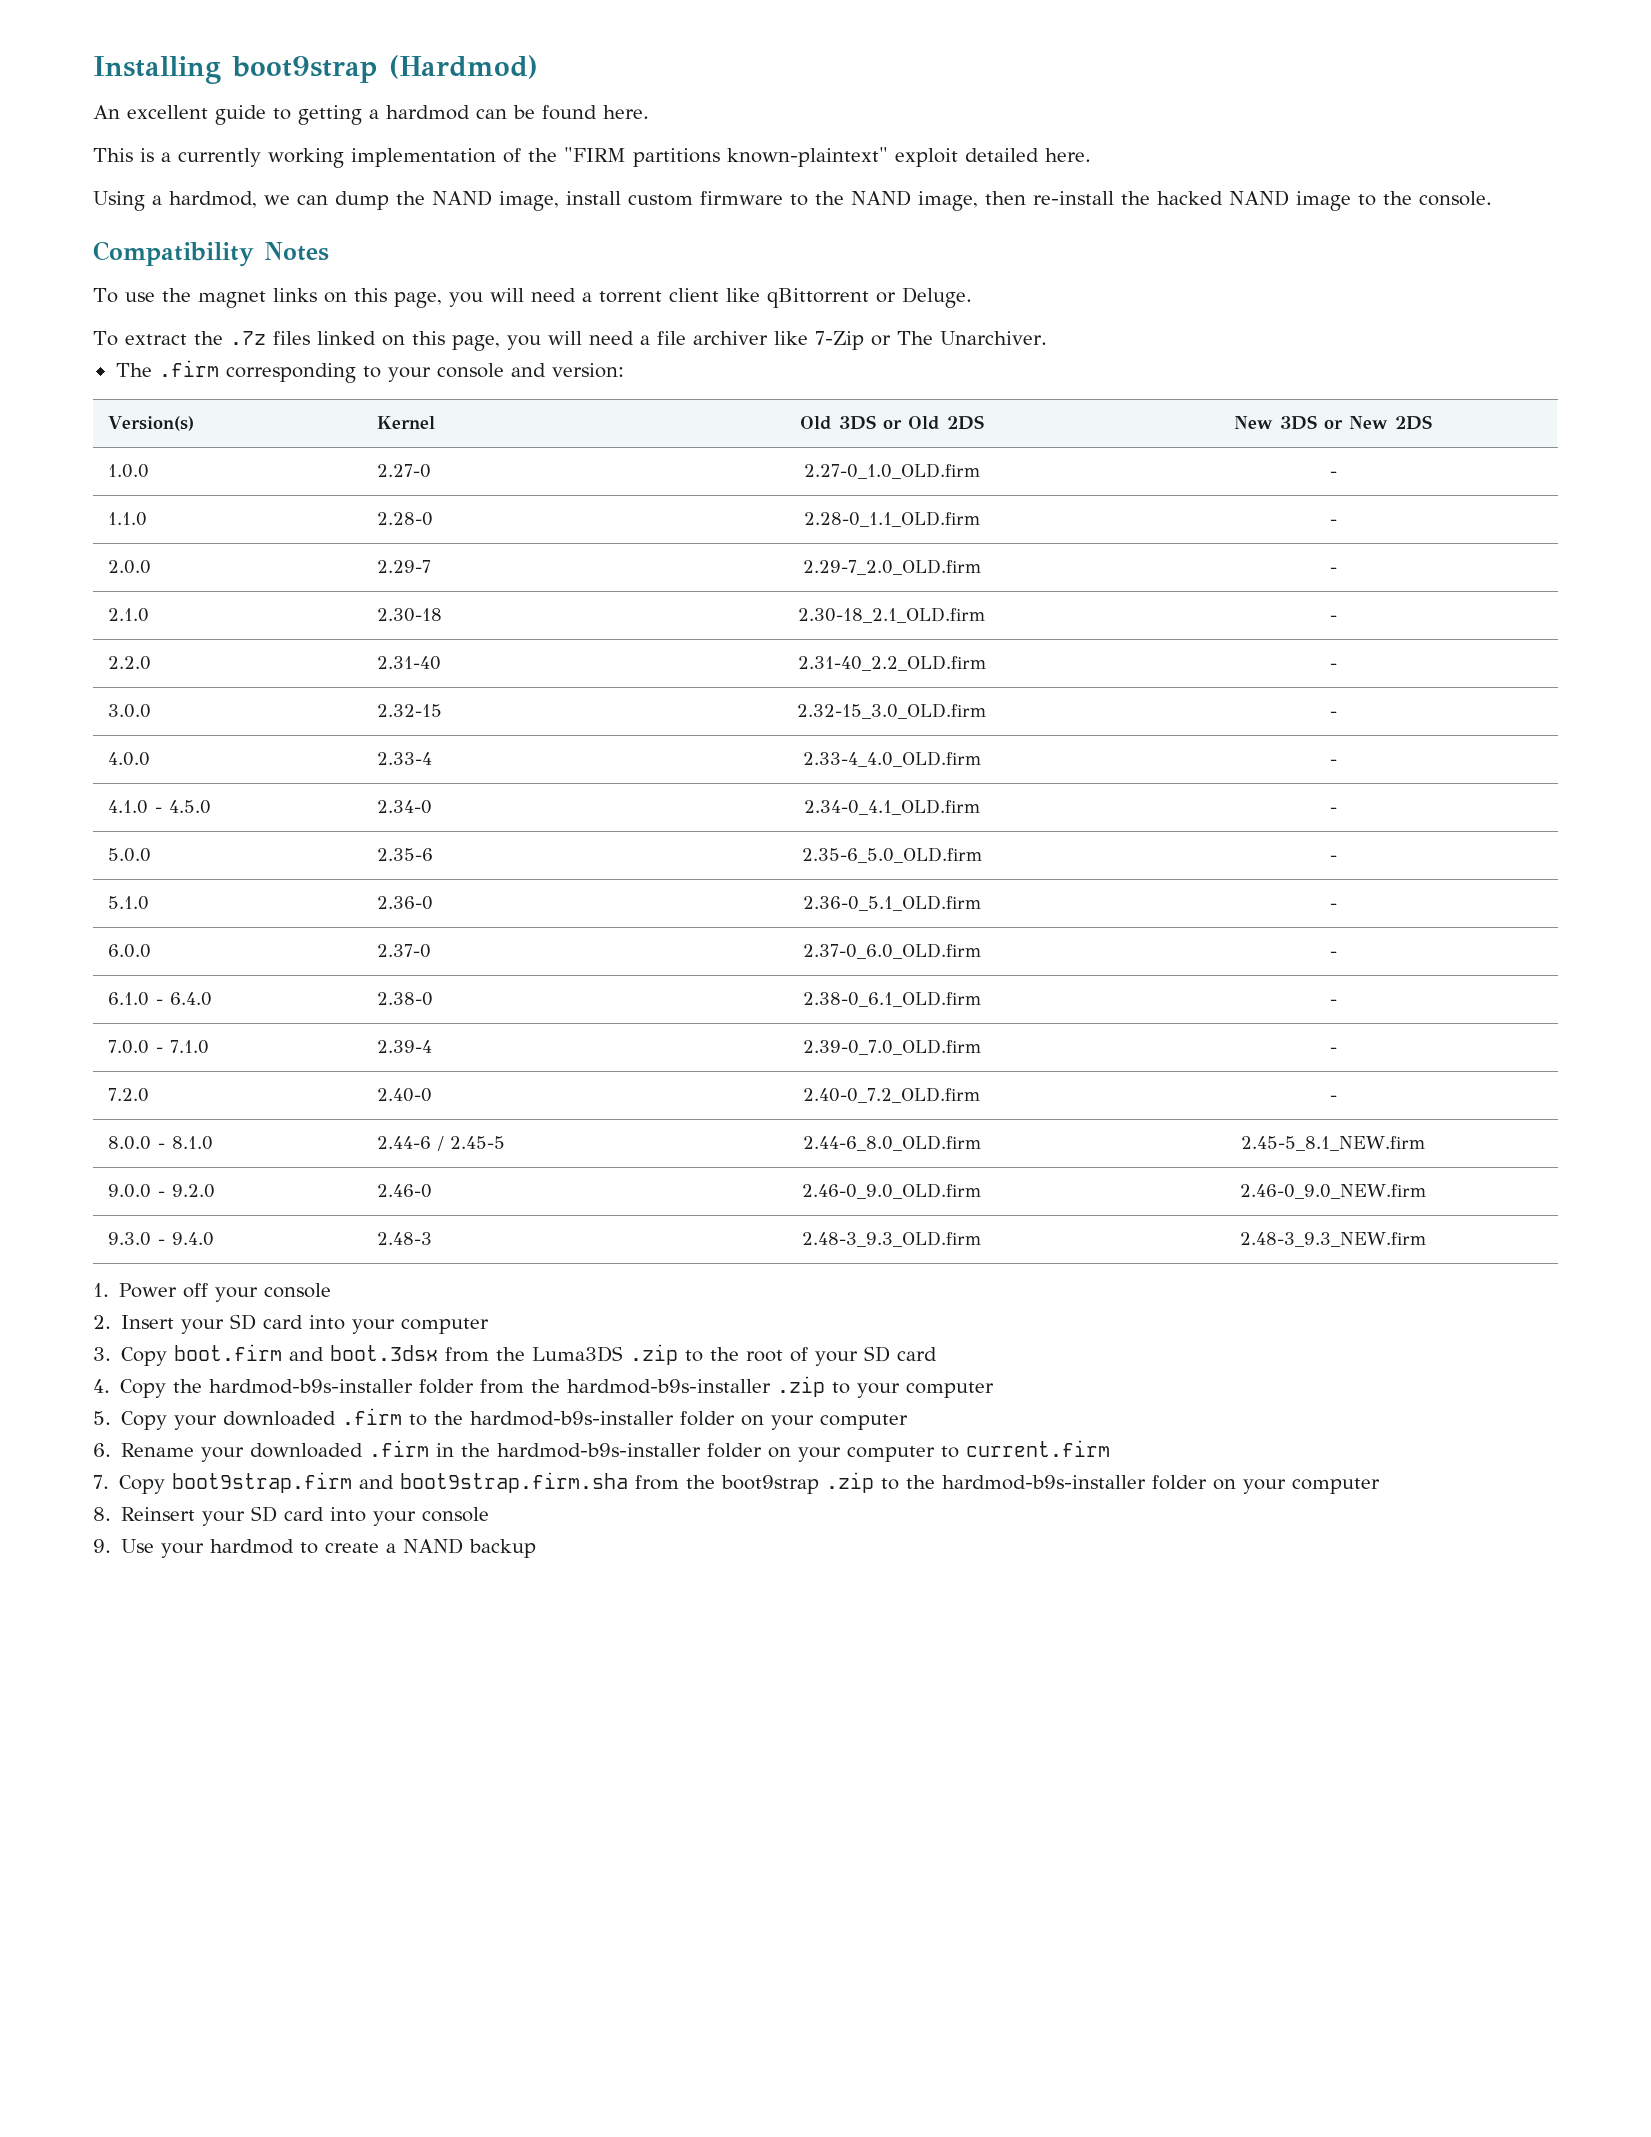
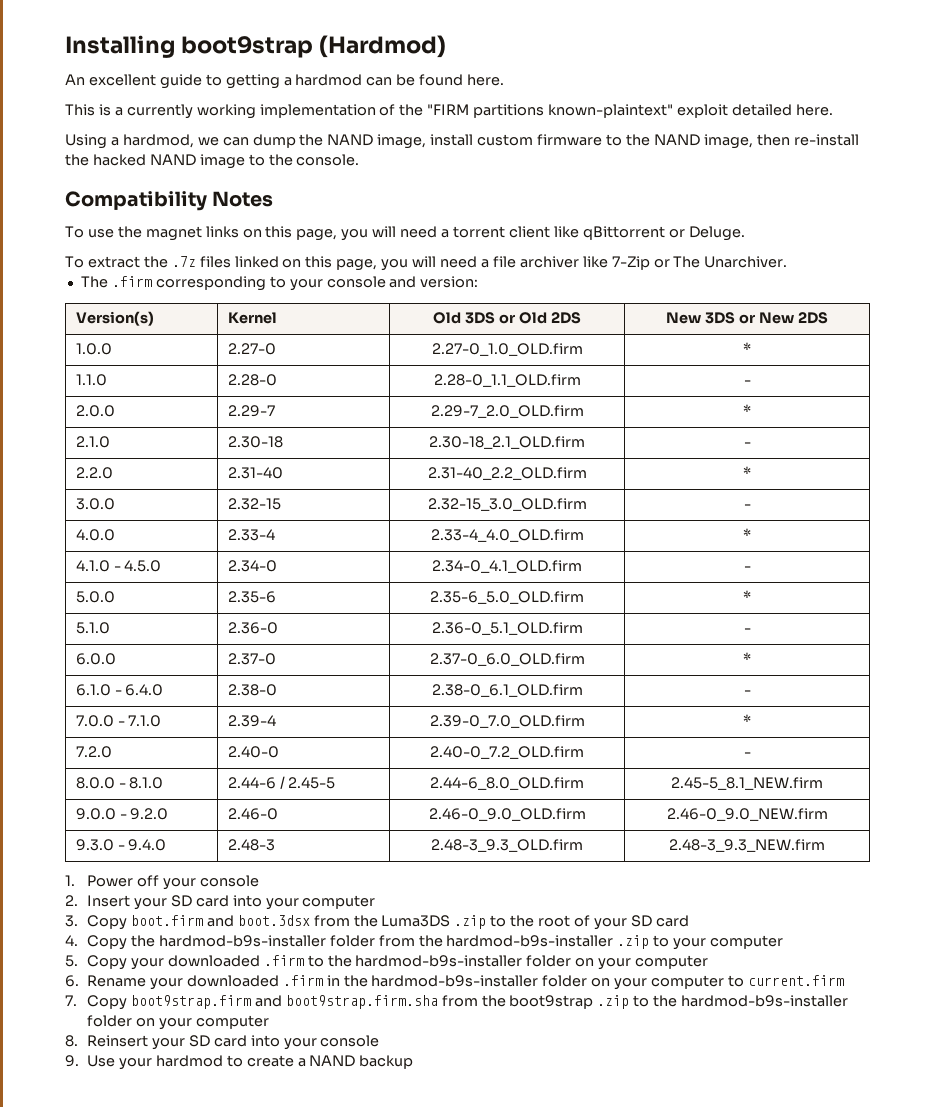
[1329,471,1337,477] - -> [743,342,751,354] *
[1329,567,1337,573] - -> [743,404,751,416] *
[1329,663,1337,669] - -> [743,466,751,478] *
[1329,759,1337,765] - -> [743,528,751,540] *
[1329,855,1337,861] - -> [743,590,751,602] *
[1329,951,1337,957] - -> [743,652,751,664] *
[1329,1047,1337,1053] - -> [743,714,751,726] *

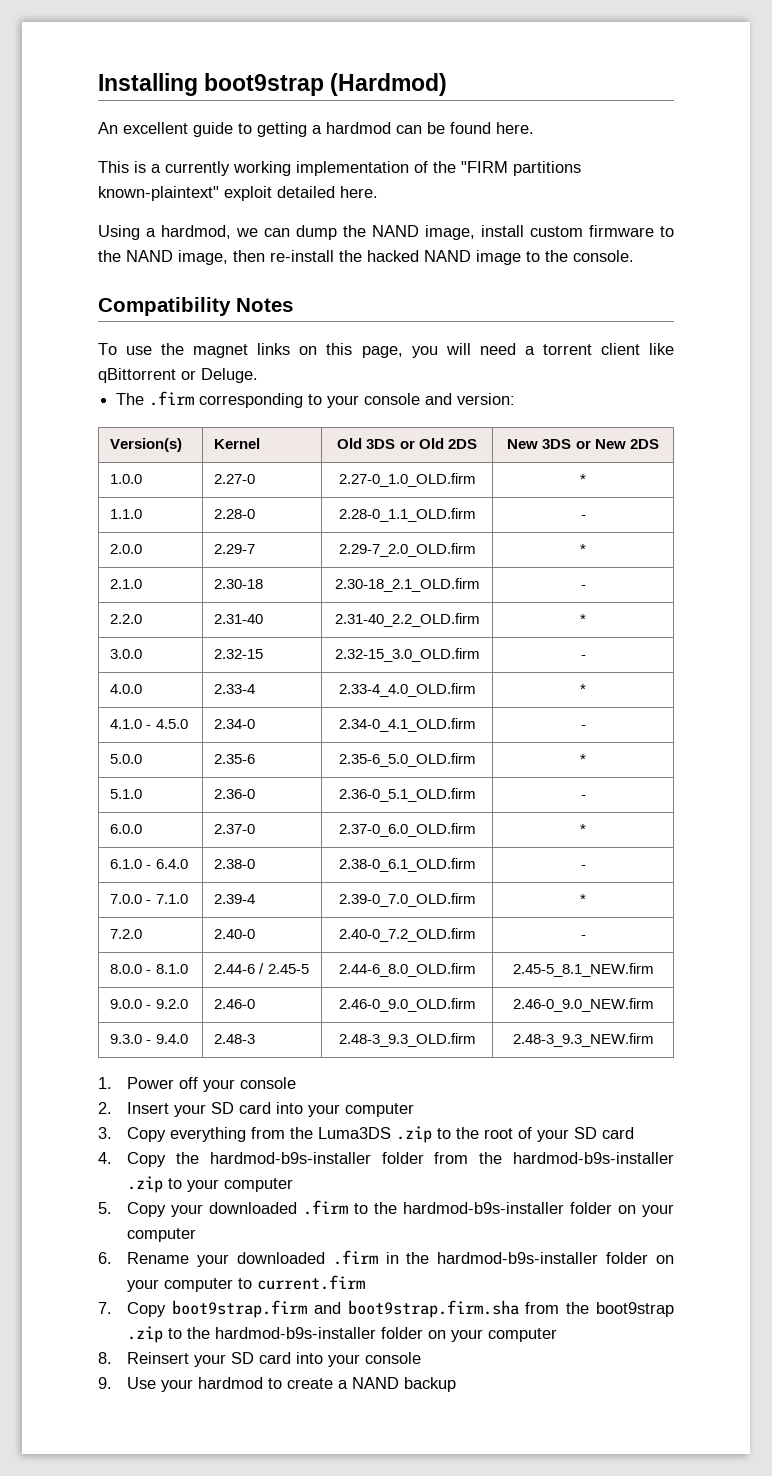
[65,256,788,271] // To extract the .7z files linked on this page, you will need a file archiver like 7-Zip or The Unarchiver. -> (258, 375) none
[130,915,310,927] boot.firm and boot.3dsx -> [170,1127,247,1142] everything

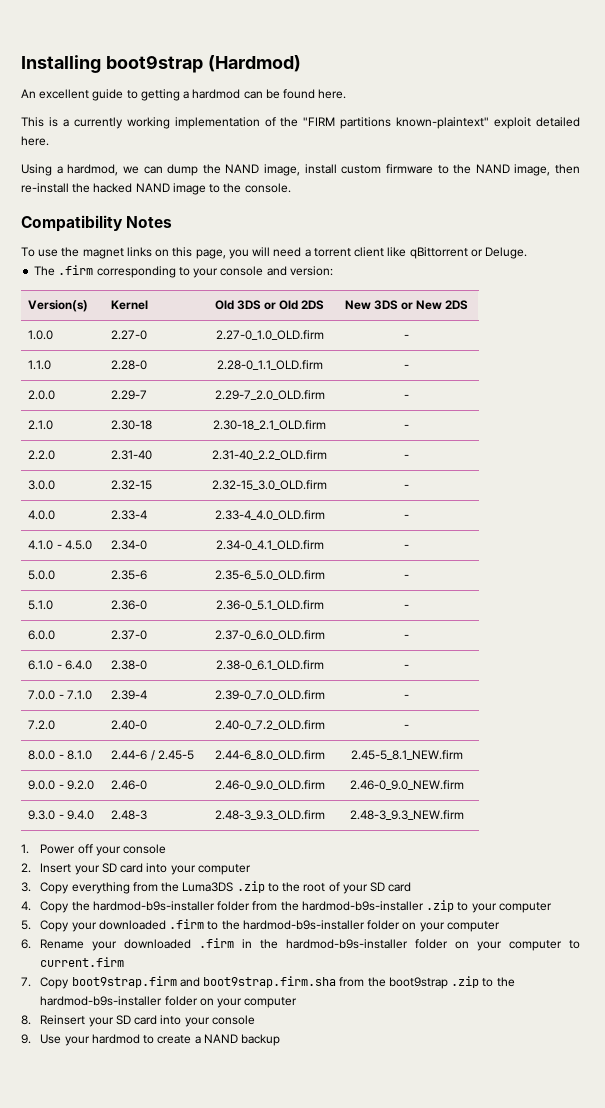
[580,474,586,484] * -> [404,334,409,339] -
[580,544,586,554] * -> [404,394,409,399] -
[580,614,586,624] * -> [404,454,409,459] -
[580,684,586,694] * -> [404,514,409,519] -
[580,754,586,764] * -> [404,574,409,579] -
[580,824,586,834] * -> [404,634,409,639] -
[580,894,586,904] * -> [404,694,409,699] -

